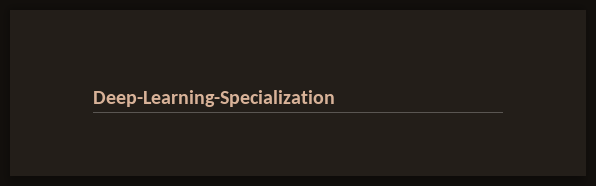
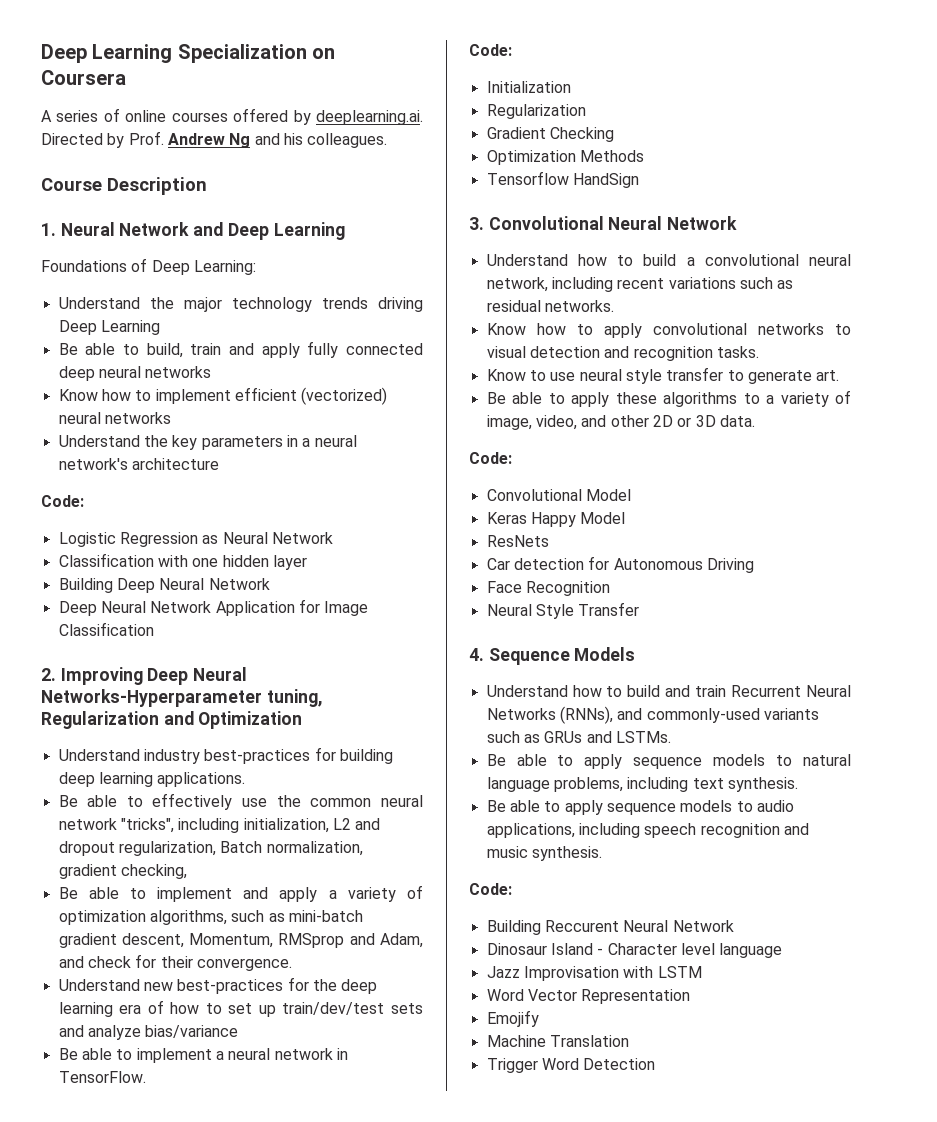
[93,90,335,107] Deep-Learning-Specialization -> [41,44,336,63] [41,70,126,85] [41,108,423,125] [41,131,388,148] [41,177,207,195] [41,222,345,240] [41,258,256,275] [58,297,423,312] [58,320,160,335] [58,341,424,358] [58,366,212,381] [58,387,388,405] [58,412,171,424] [58,435,357,450] [58,458,219,470] [41,495,84,507] [58,532,333,547] [58,553,307,570] [58,578,270,593] [58,599,369,616] [58,622,154,636] [41,667,248,685] [41,689,322,707] [41,711,303,729] [58,747,393,764] [58,772,246,787] [58,793,423,810] [58,818,381,833] [58,841,363,856] [58,864,187,879] [58,885,424,902] [58,910,363,925] [58,933,424,948] [58,954,292,971] [58,977,378,994] [58,1000,424,1017] [58,1025,239,1040] [58,1048,348,1063] [58,1071,146,1083] [469,44,512,56] [486,81,571,93] [486,104,586,119] [486,127,614,142] [486,150,644,165] [486,171,639,188] [469,216,738,230] [486,254,851,266] [486,277,794,292] [486,300,614,312] [486,323,851,338] [486,346,759,361] [486,367,840,384] [486,390,851,407] [486,415,755,430] [469,452,512,464] [486,489,631,501] [486,512,626,527] [486,535,549,547] [486,556,754,573] [486,581,610,596] [486,602,640,619] [469,647,636,665] [486,685,851,697] [486,706,819,724] [486,731,671,743] [486,754,851,769] [486,777,798,792] [486,800,794,815] [486,823,809,838] [486,846,602,861] [469,883,512,895] [486,920,734,935] [486,943,783,958] [486,966,702,981] [486,989,691,1004] [486,1010,539,1027] [486,1035,629,1047] [486,1058,656,1073] Deep Learning Specialization on Coursera // A series of online courses offered by deeplearning.ai. Directed by Prof. Andrew Ng and his colleagues. // Course Description // 1. Neural Network and Deep Learning // Foundations of Deep Learning: // Understand the major technology trends driving Deep Learning // Be able to build, train and apply fully connected deep neural networks // Know how to implement efficient (vectorized) neural networks // Understand the key parameters in a neural network's architecture // Code: // Logistic Regression as Neural Network // Classification with one hidden layer // Building Deep Neural Network // Deep Neural Network Application for Image Classification // 2. Improving Deep Neural Networks-Hyperparameter tuning, Regularization and Optimization // Understand industry best-practices for building deep learning applications. // Be able to effectively use the common neural network "tricks", including initialization, L2 and dropout regularization, Batch normalization, gradient checking, // Be able to implement and apply a variety of optimization algorithms, such as mini-batch gradient descent, Momentum, RMSprop and Adam, and check for their convergence. // Understand new best-practices for the deep learning era of how to set up train/dev/test sets and analyze bias/variance // Be able to implement a neural network in TensorFlow. // Code: // Initialization // Regularization // Gradient Checking // Optimization Methods // Tensorflow HandSign // 3. Convolutional Neural Network // Understand how to build a convolutional neural network, including recent variations such as residual networks. // Know how to apply convolutional networks to visual detection and recognition tasks. // Know to use neural style transfer to generate art. // Be able to apply these algorithms to a variety of image, video, and other 2D or 3D data. // Code: // Convolutional Model // Keras Happy Model // ResNets // Car detection for Autonomous Driving // Face Recognition // Neural Style Transfer // 4. Sequence Models // Understand how to build and train Recurrent Neural Networks (RNNs), and commonly-used variants such as GRUs and LSTMs. // Be able to apply sequence models to natural language problems, including text synthesis. // Be able to apply sequence models to audio applications, including speech recognition and music synthesis. // Code: // Building Reccurent Neural Network // Dinosaur Island - Character level language // Jazz Improvisation with LSTM // Word Vector Representation // Emojify // Machine Translation // Trigger Word Detection

